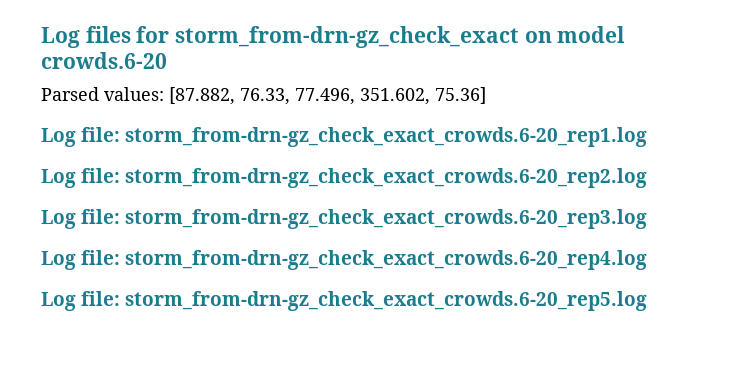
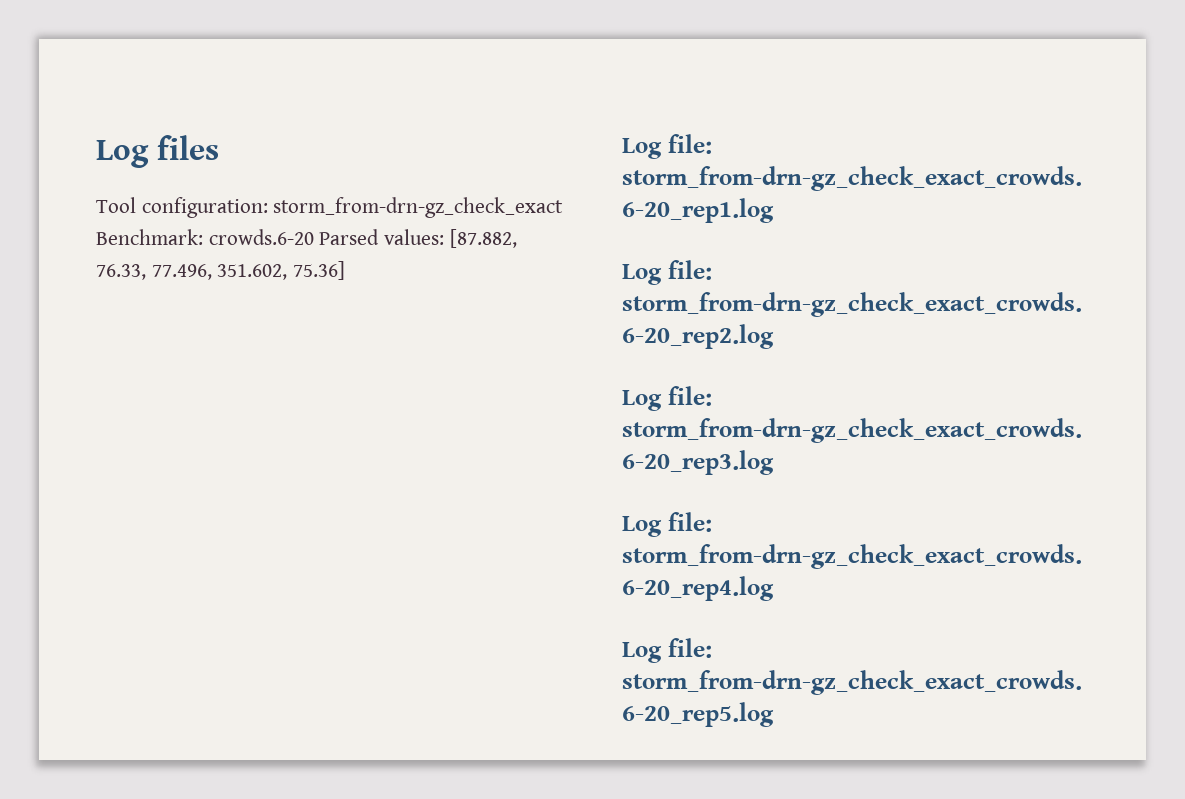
[136,26,626,48] for storm_from-drn-gz_check_exact on model -> [96,197,564,218] [96,229,203,245] // Tool configuration: storm_from-drn-gz_check_exact Benchmark:
(167, 60) // -> (314, 237) none

